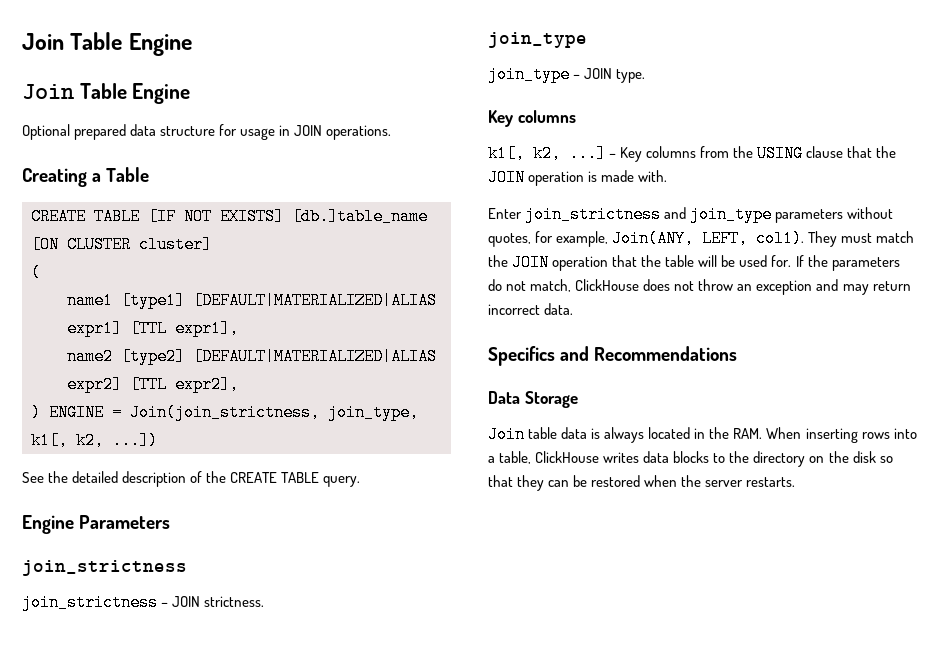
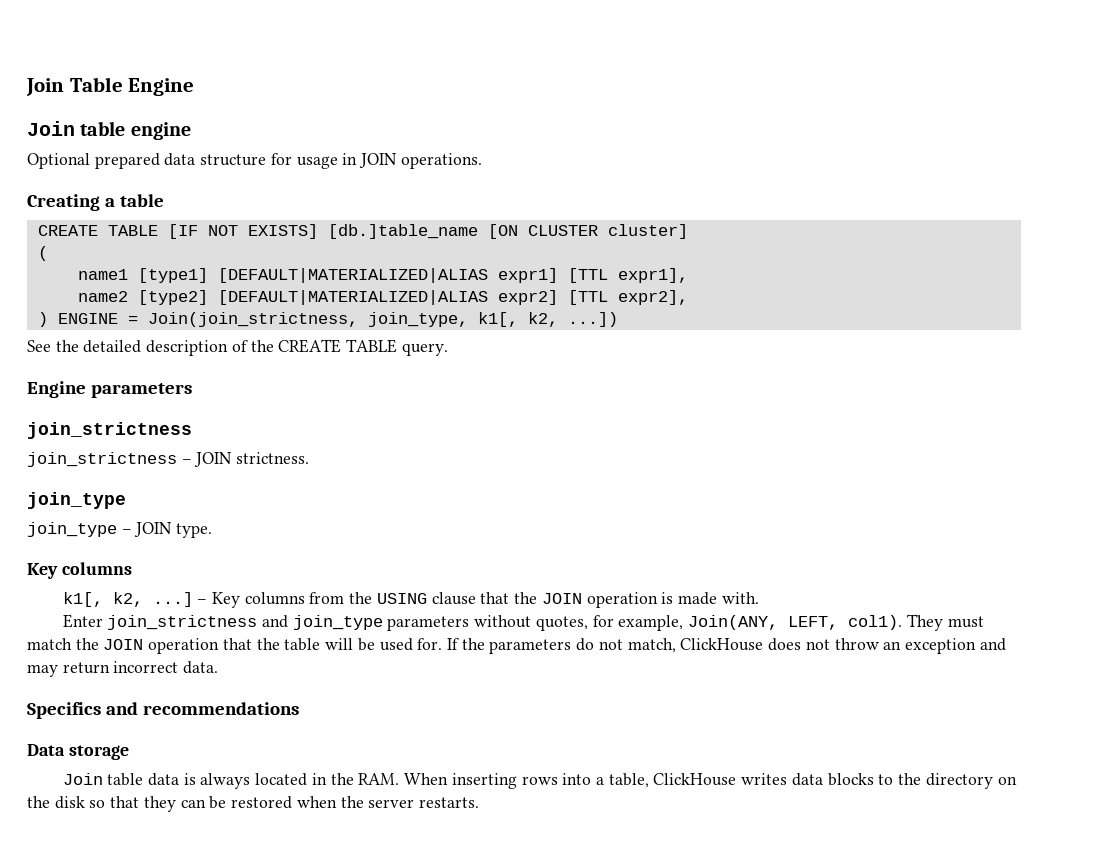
[79,83,191,104] Table Engine -> [80,121,191,140] table engine
[106,167,150,182] Table -> [119,194,164,207] table
[79,515,171,529] Parameters -> [90,383,192,398] parameters
[594,346,738,361] Recommendations -> [142,702,299,715] recommendations
[524,391,578,408] Storage -> [68,745,129,760] storage

